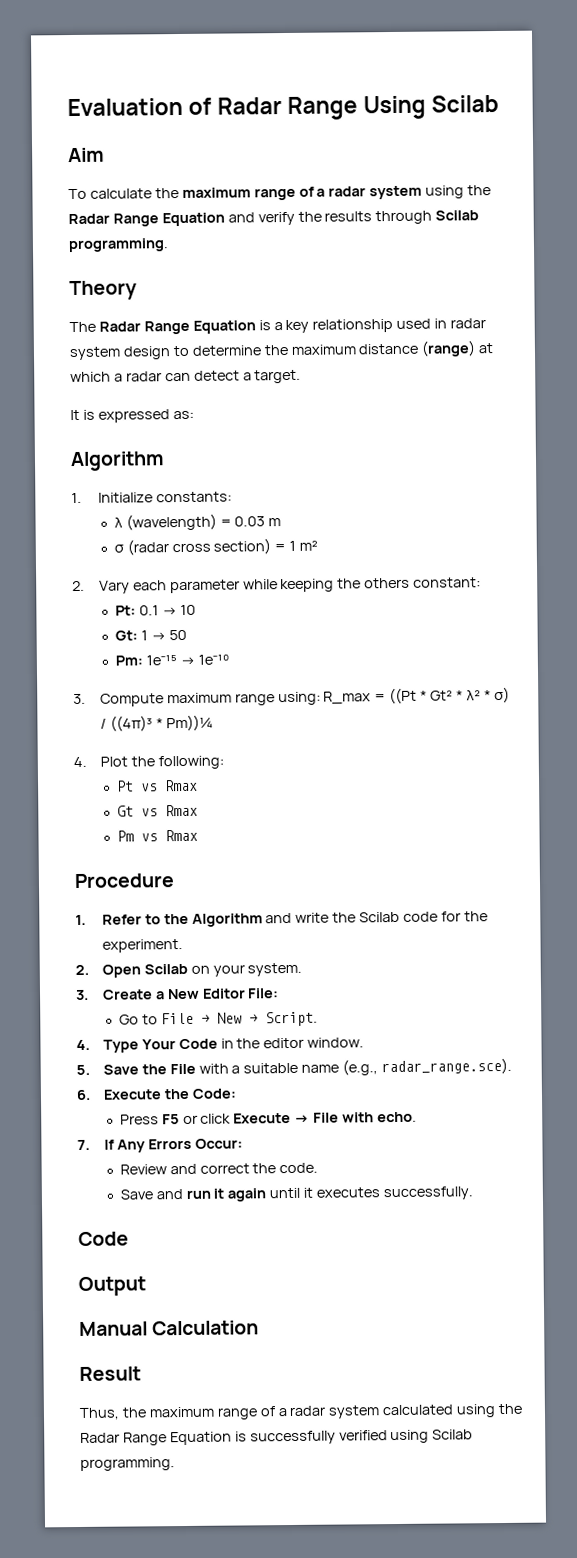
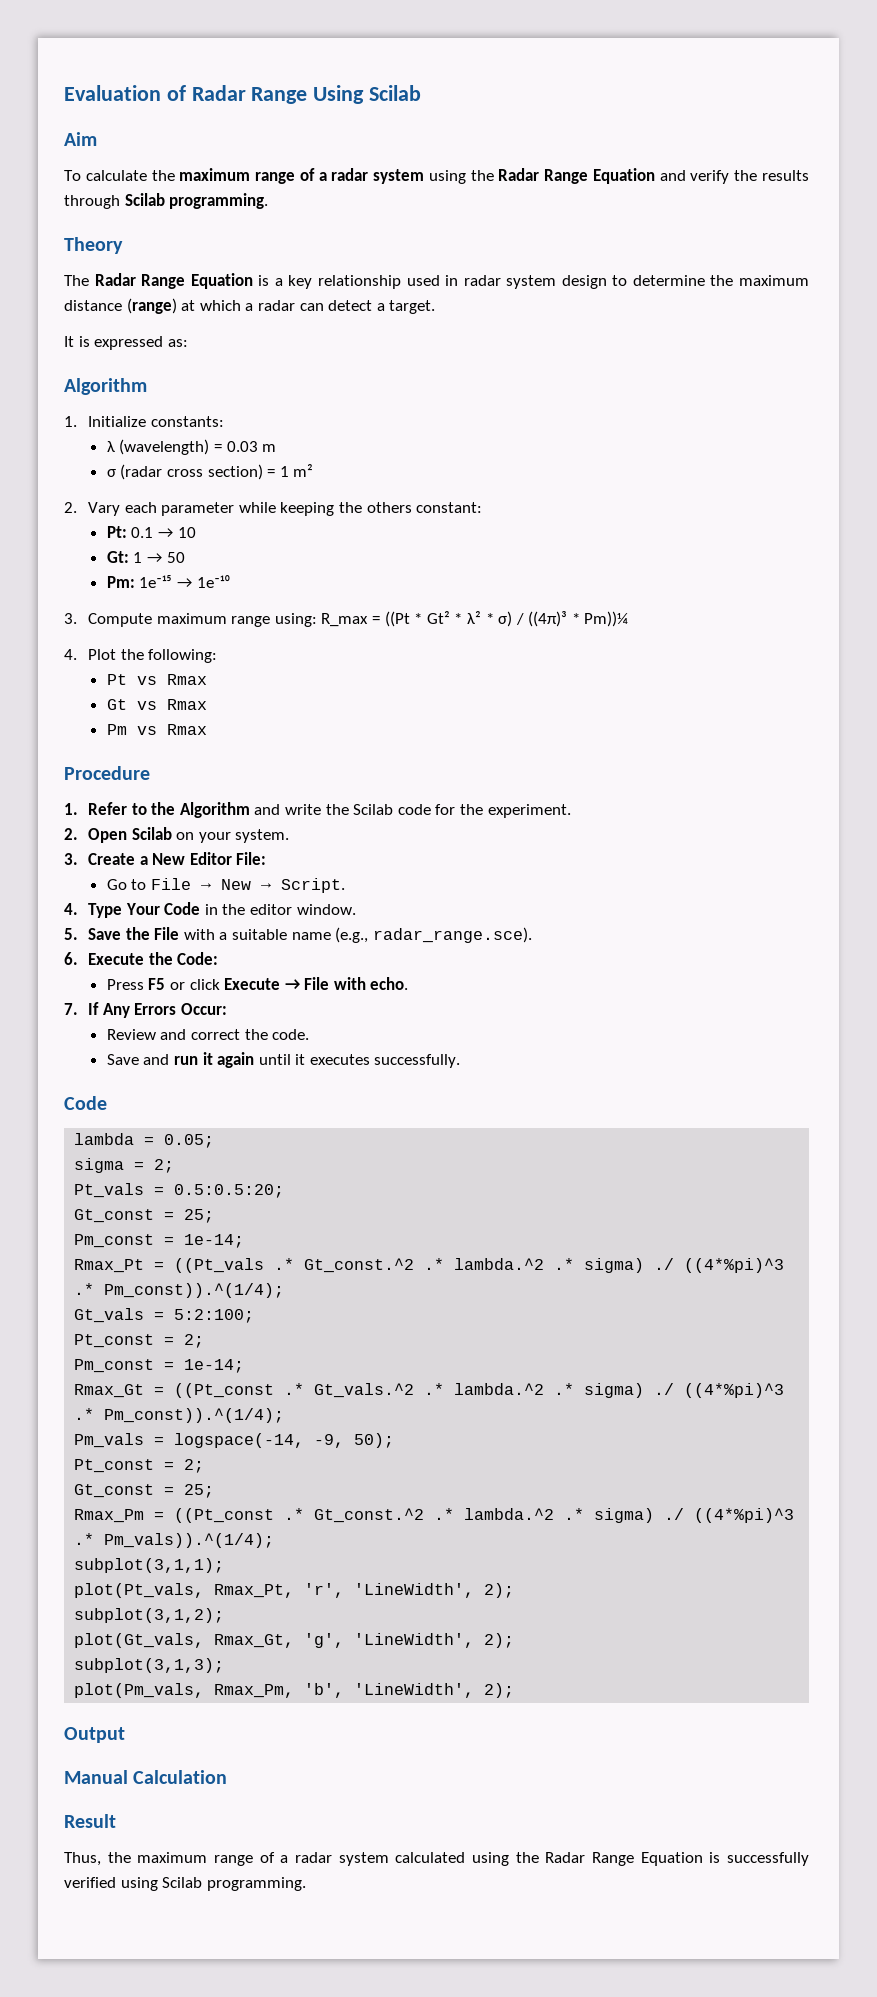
(129, 1239) none -> [74,1133,215,1148] [74,1158,175,1173] [74,1183,285,1198] [74,1209,215,1223] [74,1234,245,1248] [74,1258,785,1273] [74,1283,285,1298] [74,1308,255,1323] [74,1334,205,1348] [74,1359,245,1373] [74,1383,785,1398] [74,1408,285,1423] [74,1433,395,1448] [74,1459,205,1473] [74,1484,215,1498] [74,1508,795,1523] [74,1533,275,1548] [74,1558,225,1573] [74,1583,515,1598] [74,1608,225,1623] [74,1633,515,1648] [74,1658,225,1673] [74,1683,515,1698] // lambda = 0.05; // sigma = 2; // Pt_vals = 0.5:0.5:20; // Gt_const = 25; // Pm_const = 1e-14; // Rmax_Pt = ((Pt_vals .* Gt_const.^2 .* lambda.^2 .* sigma) ./ ((4*%pi)^3 .* Pm_const)).^(1/4); // Gt_vals = 5:2:100; // Pt_const = 2; // Pm_const = 1e-14; // Rmax_Gt = ((Pt_const .* Gt_vals.^2 .* lambda.^2 .* sigma) ./ ((4*%pi)^3 .* Pm_const)).^(1/4); // Pm_vals = logspace(-14, -9, 50); // Pt_const = 2; // Gt_const = 25; // Rmax_Pm = ((Pt_const .* Gt_const.^2 .* lambda.^2 .* sigma) ./ ((4*%pi)^3 .* Pm_vals)).^(1/4); // subplot(3,1,1); // plot(Pt_vals, Rmax_Pt, 'r', 'LineWidth', 2); // subplot(3,1,2); // plot(Gt_vals, Rmax_Gt, 'g', 'LineWidth', 2); // subplot(3,1,3); // plot(Pm_vals, Rmax_Pm, 'b', 'LineWidth', 2);

